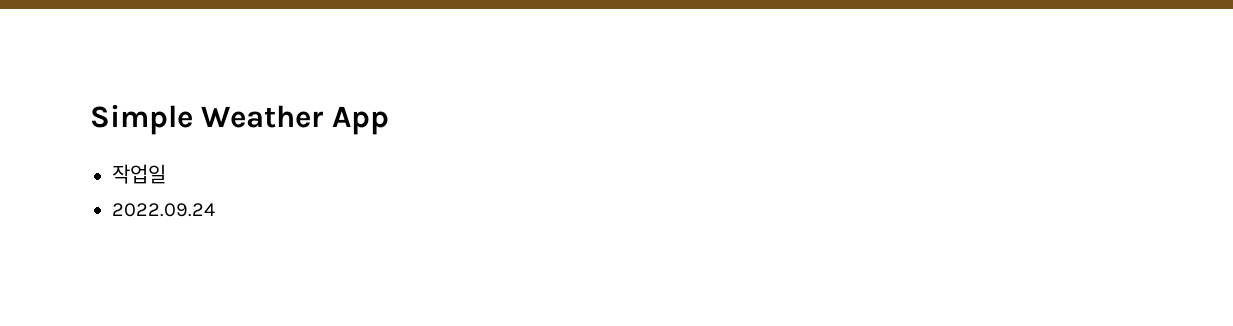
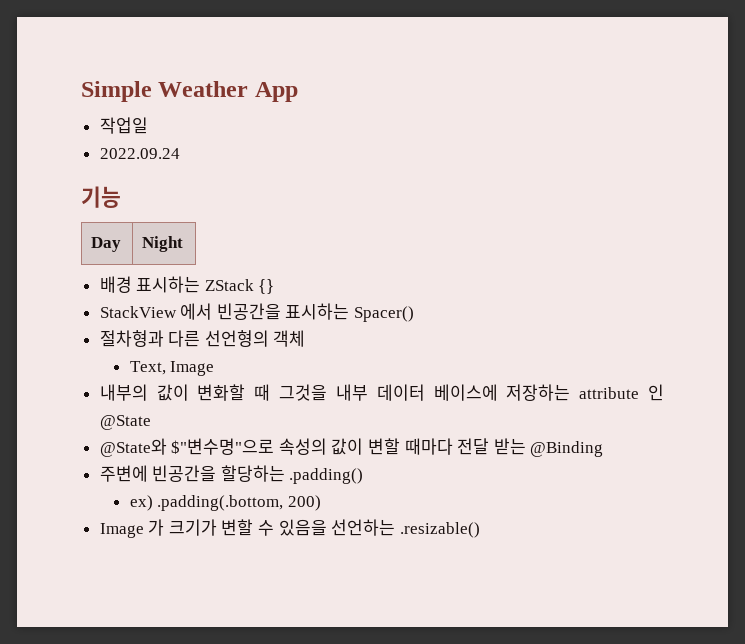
(215, 210) none -> [81,186,121,208] [91,237,122,252] [142,236,184,252] [99,276,275,294] [99,303,415,322] [99,330,306,347] [129,361,215,376] [99,384,664,401] [99,415,151,430] [99,438,604,457] [99,465,364,484] [129,495,321,511] [99,519,480,538] // 기능 // Day | Night // 배경 표시하는 ZStack {} // StackView 에서 빈공간을 표시하는 Spacer() // 절차형과 다른 선언형의 객체 // Text, Image // 내부의 값이 변화할 때 그것을 내부 데이터 베이스에 저장하는 attribute 인 @State // @State와 $"변수명"으로 속성의 값이 변할 때마다 전달 받는 @Binding // 주변에 빈공간을 할당하는 .padding() // ex) .padding(.bottom, 200) // Image 가 크기가 변할 수 있음을 선언하는 .resizable()

